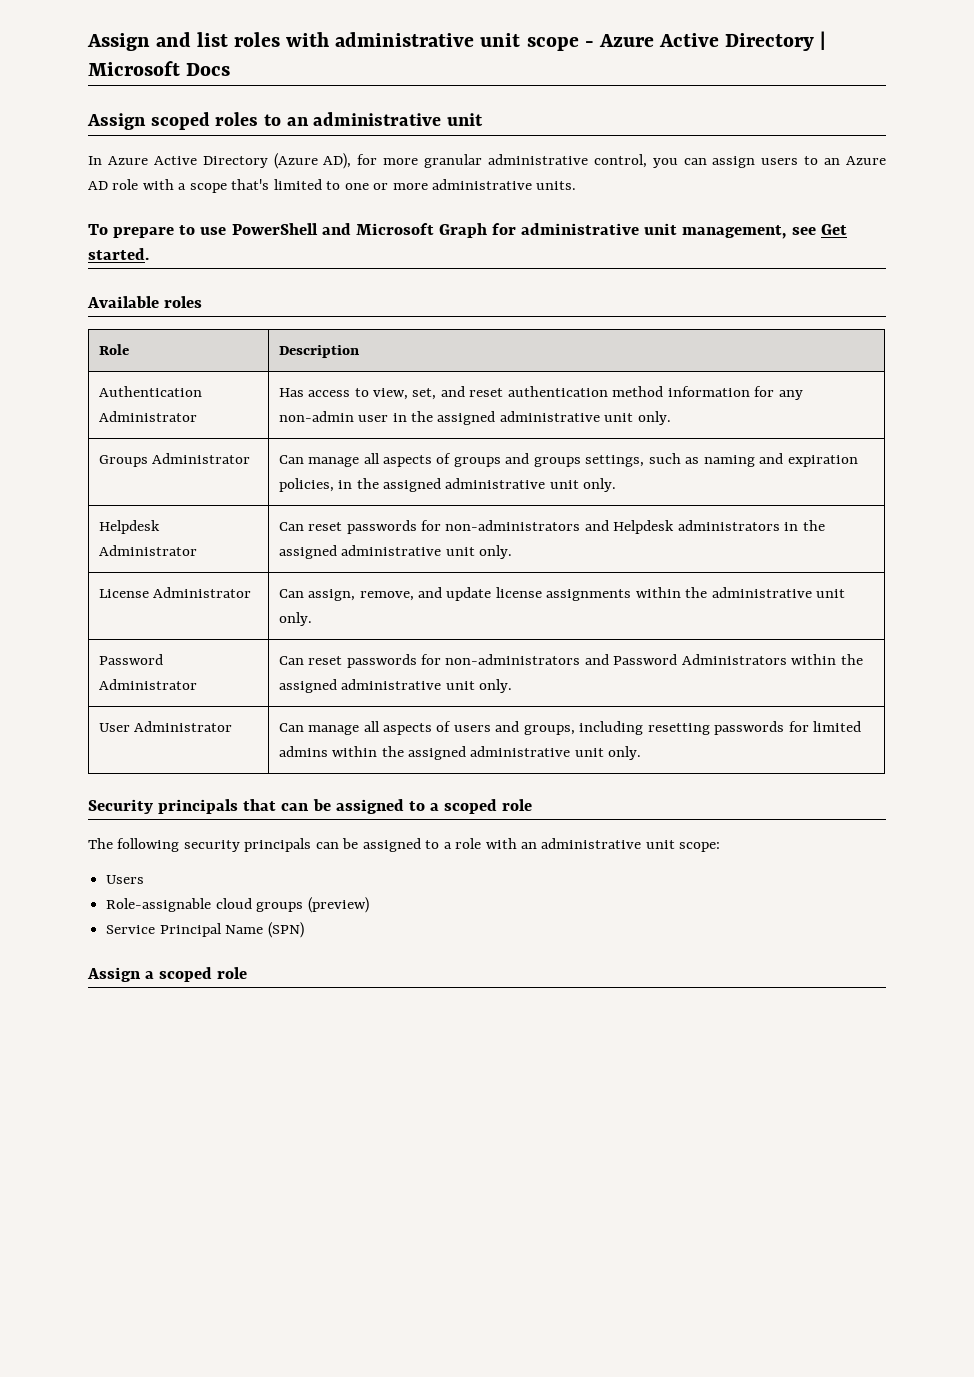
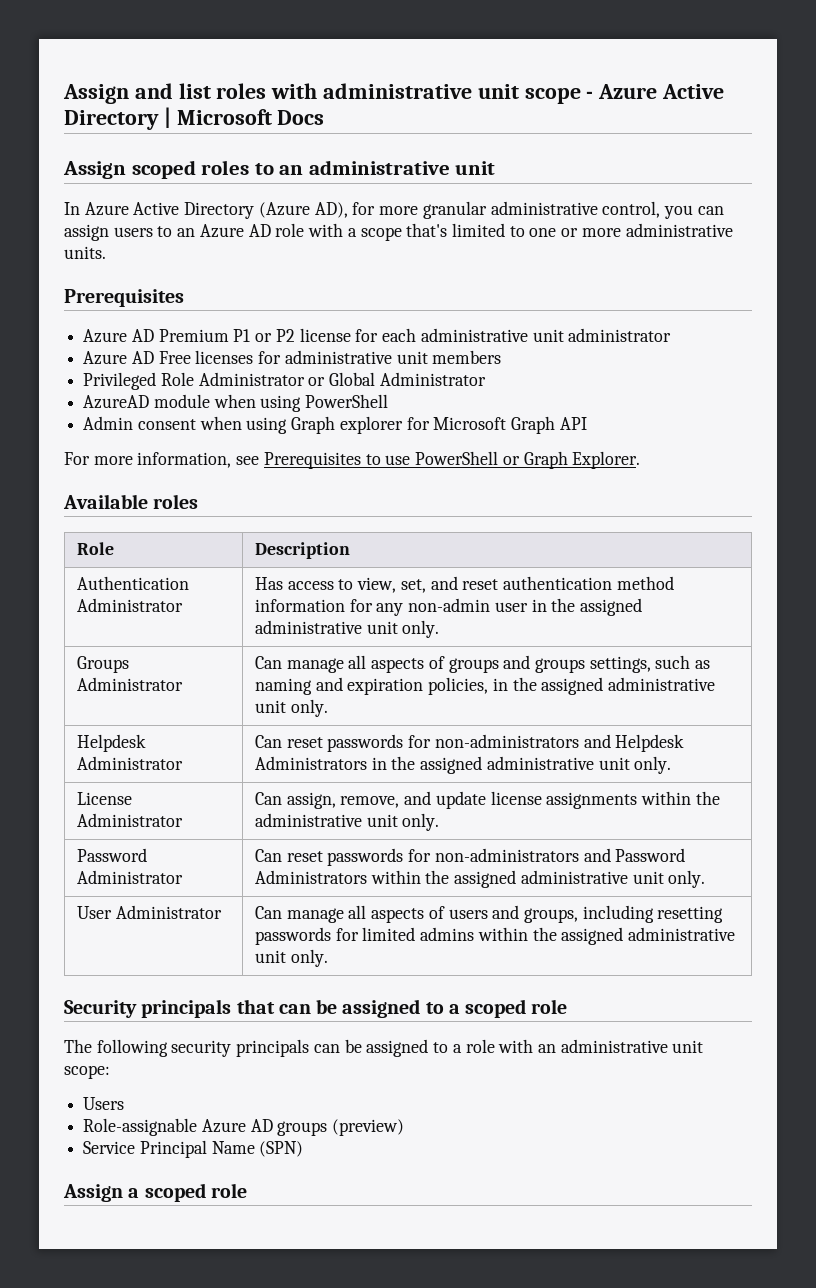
[88,223,847,239] [88,248,149,260] To prepare to use PowerShell and Microsoft Graph for administrative unit management, see Get started. -> [64,289,184,307] [83,328,672,343] [83,350,502,365] [83,372,486,390] [83,394,389,412] [83,416,587,434] [64,451,641,469] Prerequisites // Azure AD Premium P1 or P2 license for each administrative unit administrator // Azure AD Free licenses for administrative unit members // Privileged Role Administrator or Global Administrator // AzureAD module when using PowerShell // Admin consent when using Graph explorer for Microsoft Graph API // For more information, see Prerequisites to use PowerShell or Graph Explorer.
[677,520,780,531] administrators -> [254,756,367,770] Administrators
[215,898,252,909] cloud -> [201,1119,273,1133] Azure AD

